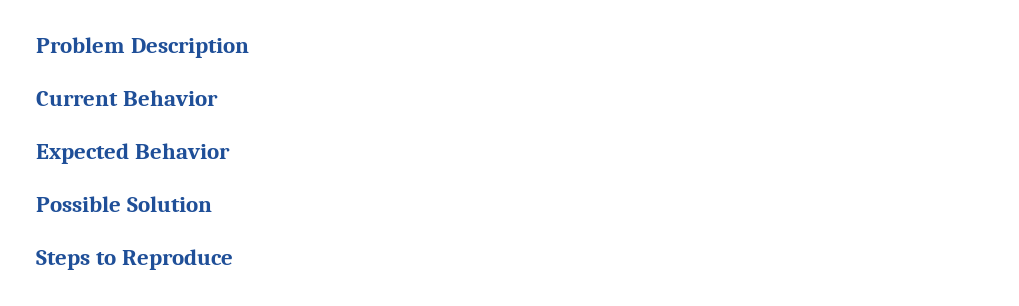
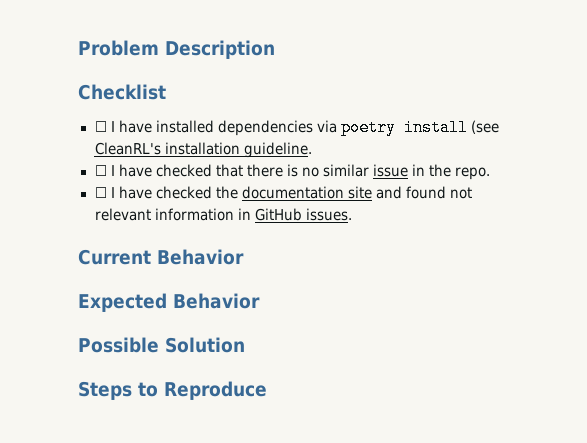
(250, 48) none -> [78,84,166,100] [94,119,499,136] [94,142,312,158] [94,164,491,180] [94,186,472,199] [94,208,352,221] // Checklist // ☐ I have installed dependencies via poetry install (see CleanRL's installation guideline. // ☐ I have checked that there is no similar issue in the repo. // ☐ I have checked the documentation site and found not relevant information in GitHub issues.

